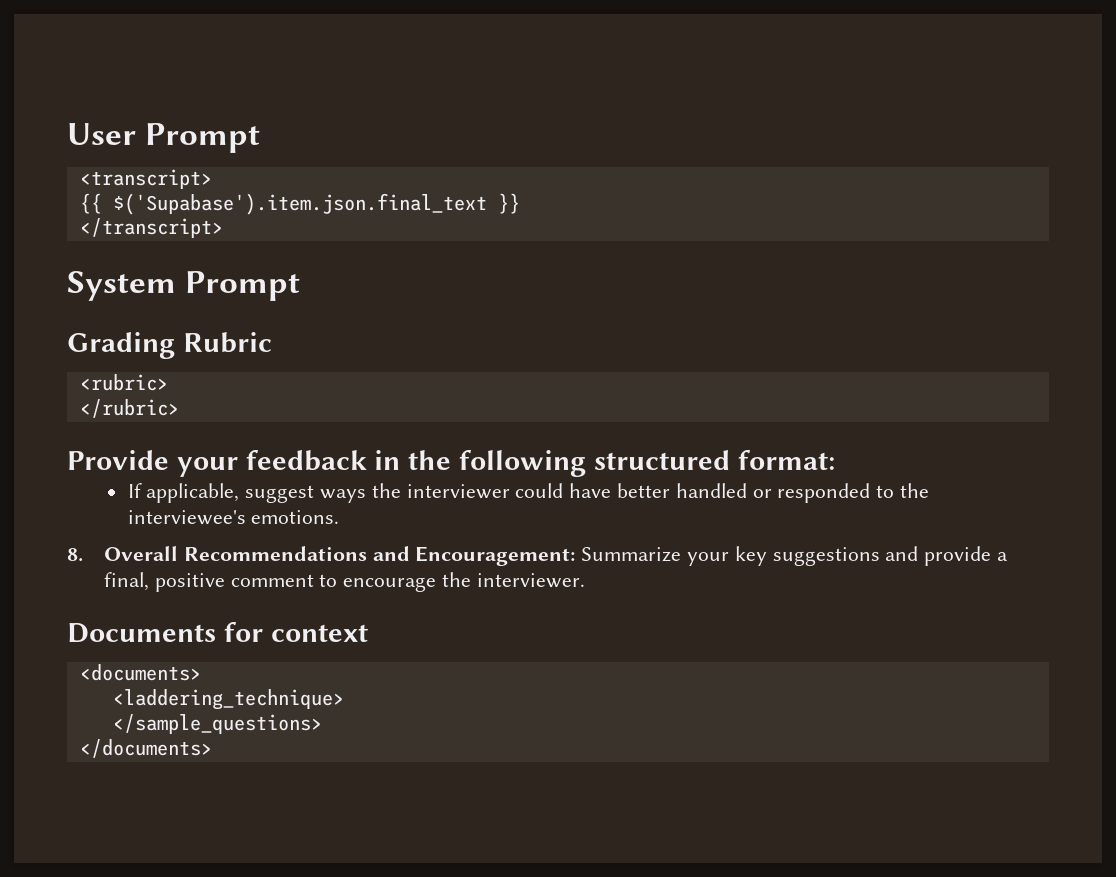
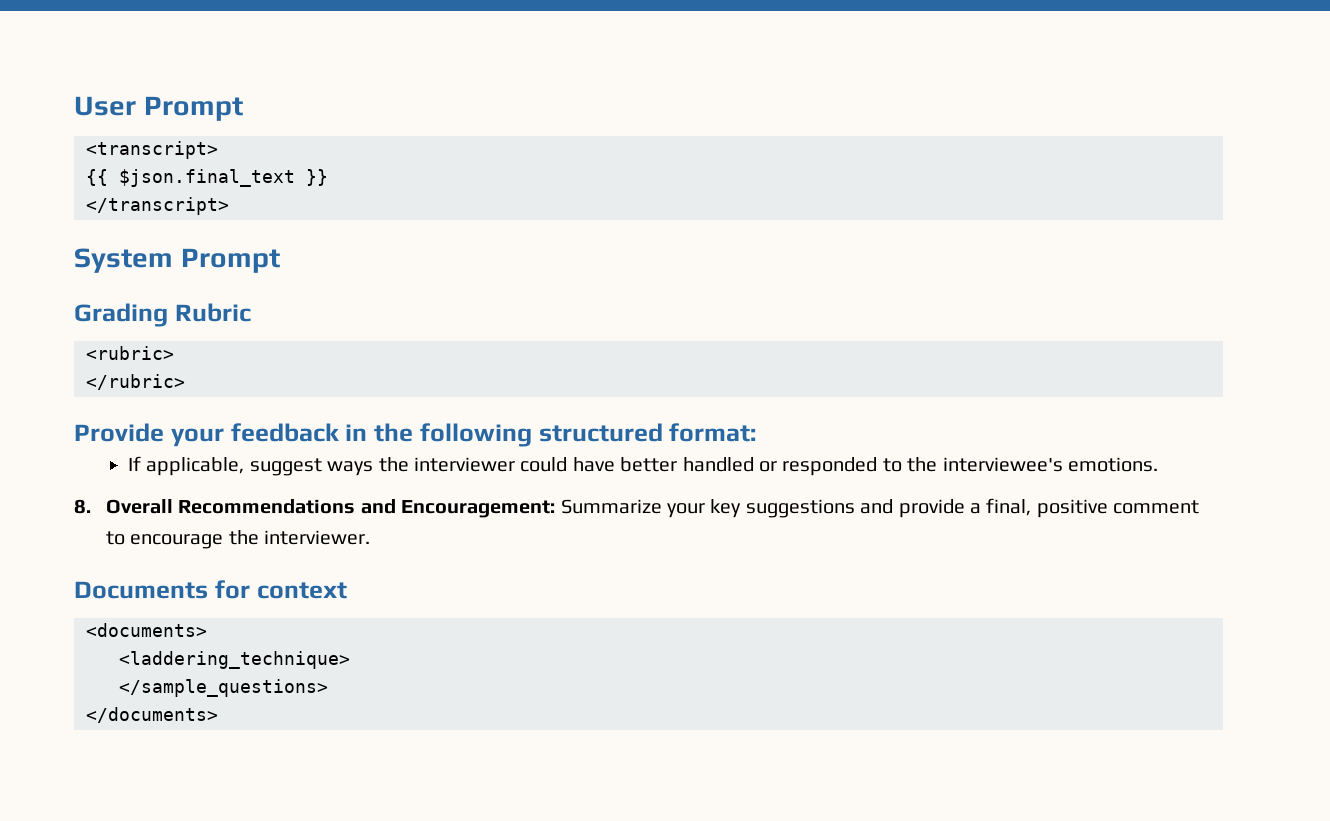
[112,193,487,215] $('Supabase').item.json.final_text -> [119,169,295,187] $json.final_text

